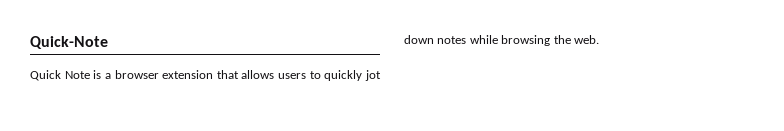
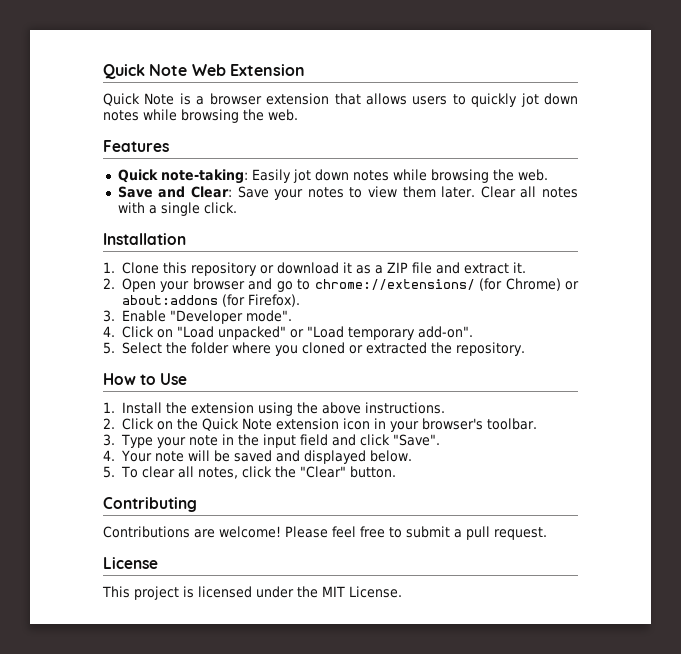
[30,36,108,49] Quick-Note -> [103,64,305,79] Quick Note Web Extension
(599, 39) none -> [103,140,169,152] [117,169,548,184] [117,186,578,200] [117,202,237,216] [103,233,186,245] [103,262,526,276] [103,278,579,292] [121,294,300,307] [103,310,292,324] [103,326,473,340] [103,342,525,356] [103,373,188,385] [103,402,445,416] [103,418,537,432] [103,434,440,448] [103,450,412,464] [103,466,396,479] [103,497,197,512] [103,526,547,540] [103,557,158,569] [102,586,402,600] // Features // Quick note-taking: Easily jot down notes while browsing the web. // Save and Clear: Save your notes to view them later. Clear all notes with a single click. // Installation // 1. Clone this repository or download it as a ZIP file and extract it. // 2. Open your browser and go to chrome://extensions/ (for Chrome) or about:addons (for Firefox). // 3. Enable "Developer mode". // 4. Click on "Load unpacked" or "Load temporary add-on". // 5. Select the folder where you cloned or extracted the repository. // How to Use // 1. Install the extension using the above instructions. // 2. Click on the Quick Note extension icon in your browser's toolbar. // 3. Type your note in the input field and click "Save". // 4. Your note will be saved and displayed below. // 5. To clear all notes, click the "Clear" button. // Contributing // Contributions are welcome! Please feel free to submit a pull request. // License // This project is licensed under the MIT License.

